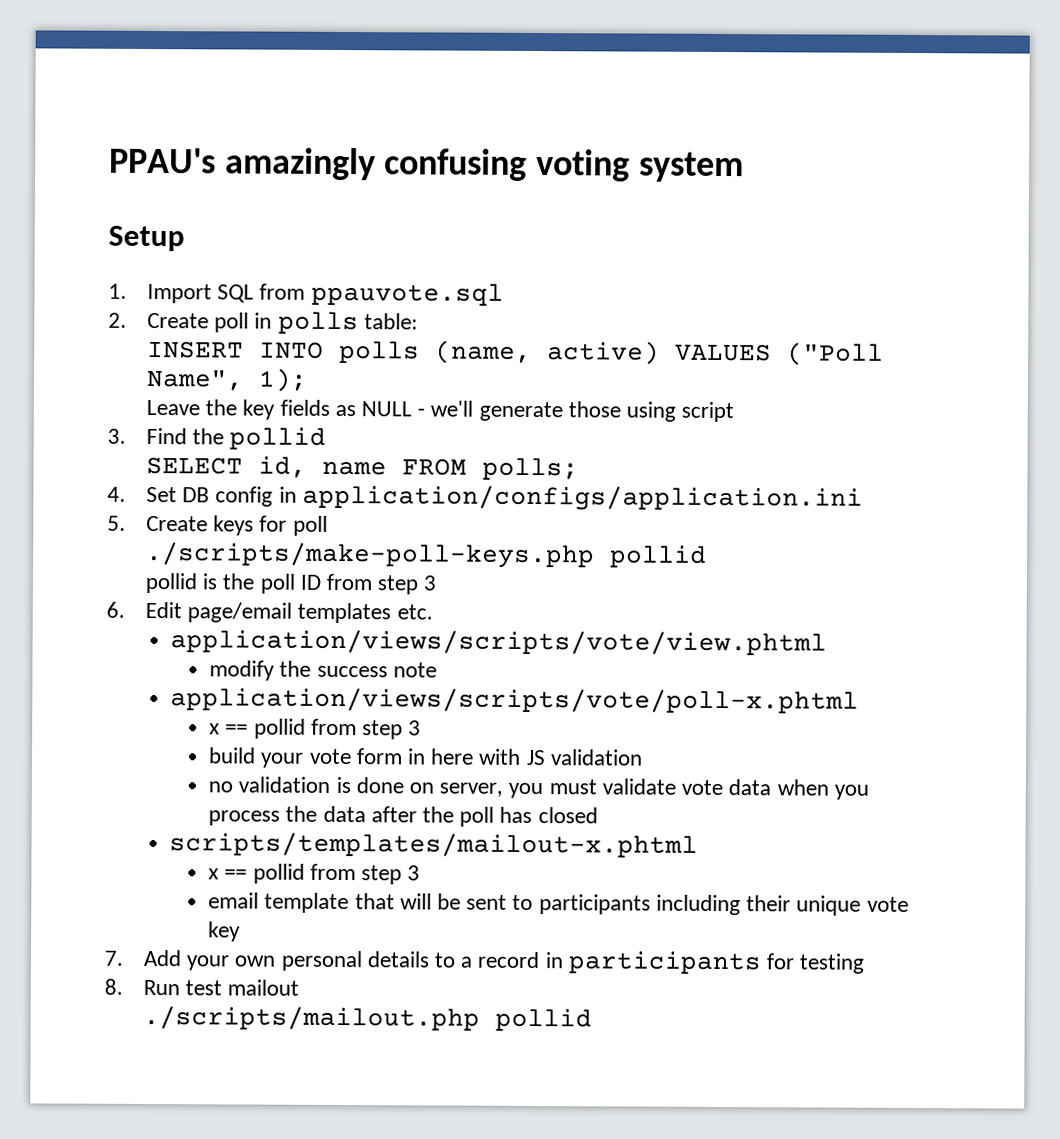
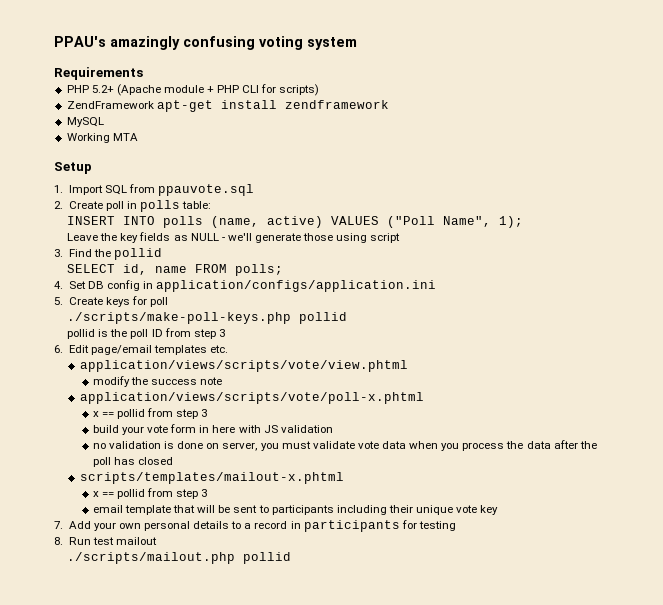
(744, 167) none -> [54,67,143,80] [66,84,320,96] [66,100,389,112] [66,117,104,127] [66,133,138,143] // Requirements // PHP 5.2+ (Apache module + PHP CLI for scripts) // ZendFramework apt-get install zendframework // MySQL // Working MTA

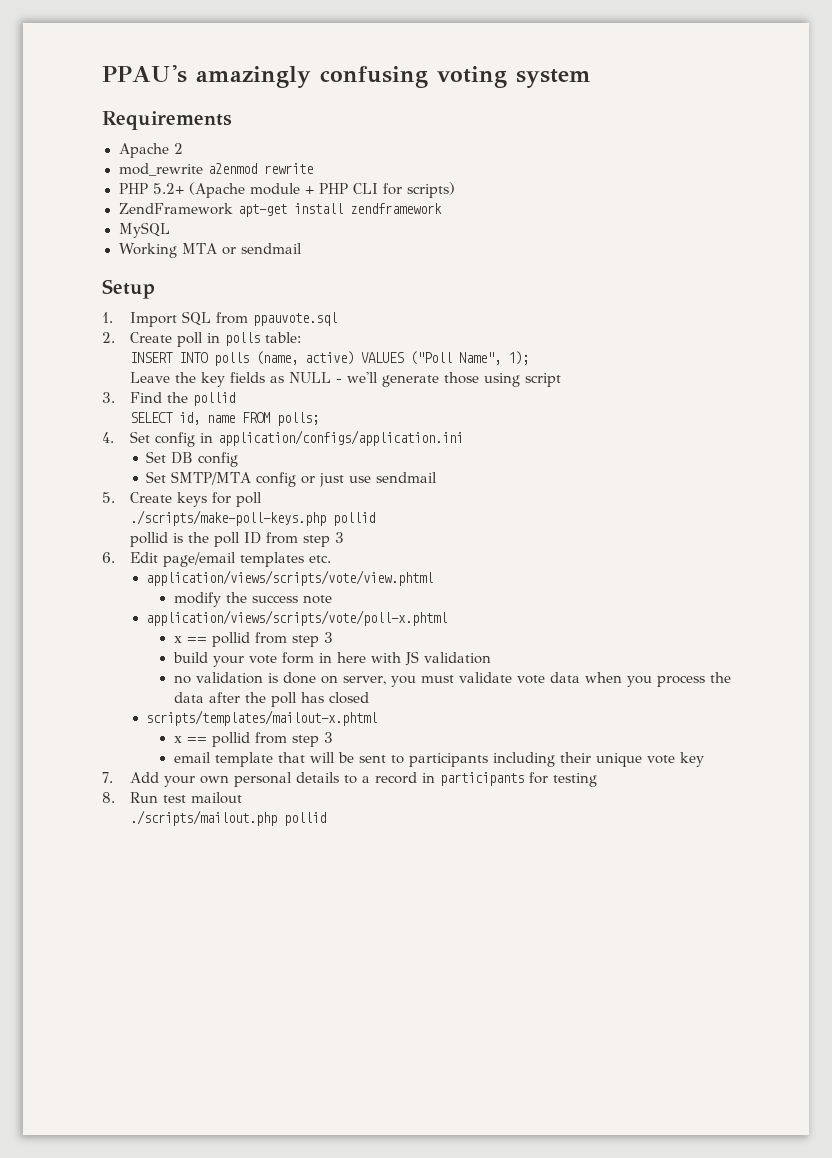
(143, 73) none -> [118,143,183,158] [118,163,313,176] // Apache 2 // mod_rewrite a2enmod rewrite
(138, 137) none -> [222,243,303,255] or sendmail
[87,281,104,289] DB -> (150, 437) none
(437, 286) none -> [146,451,239,467] [146,471,438,487] // Set DB config // Set SMTP/MTA config or just use sendmail

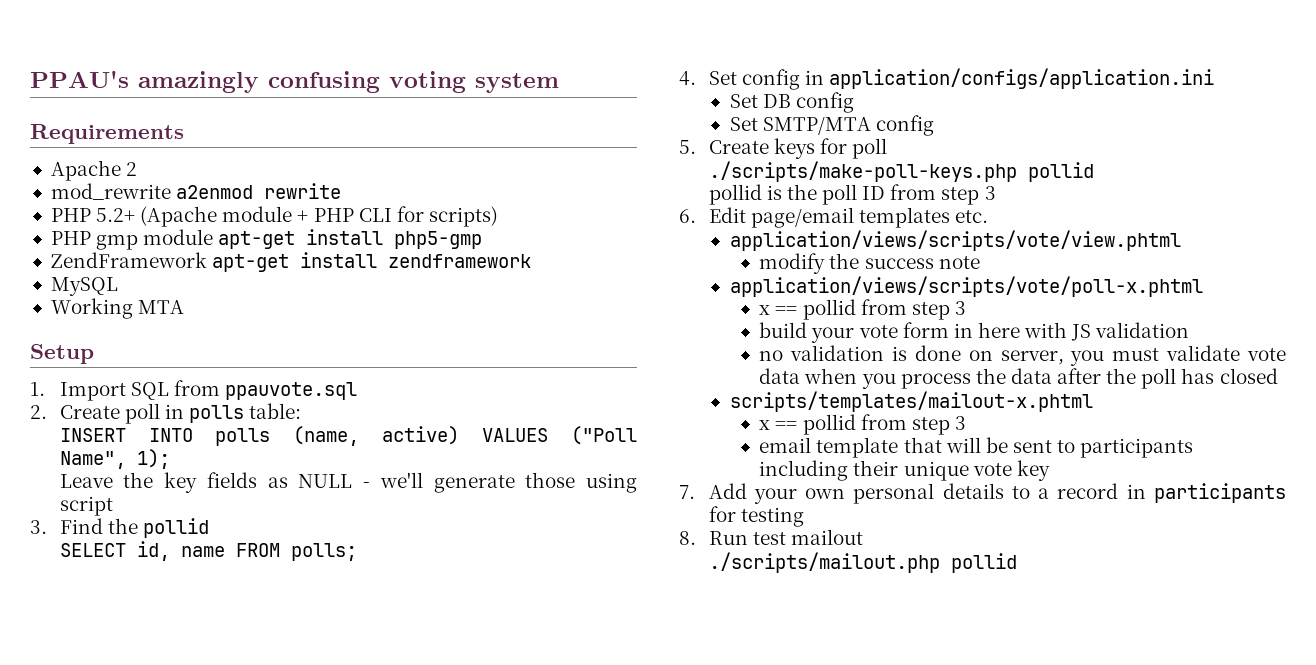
(455, 190) none -> [50,229,483,250] // PHP gmp module apt-get install php5-gmp
[222,243,303,255] or sendmail -> (185, 307) none
[301,472,438,487] or just use sendmail -> (934, 125) none

